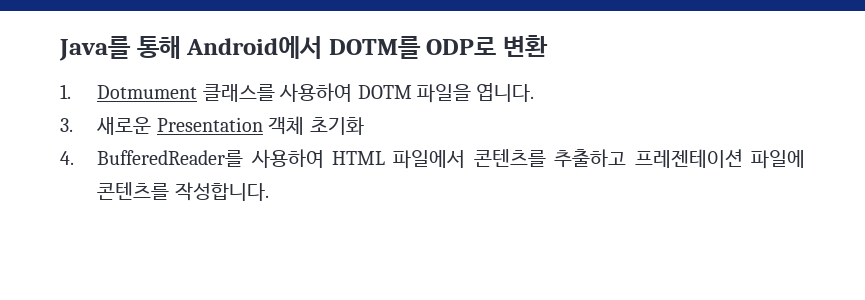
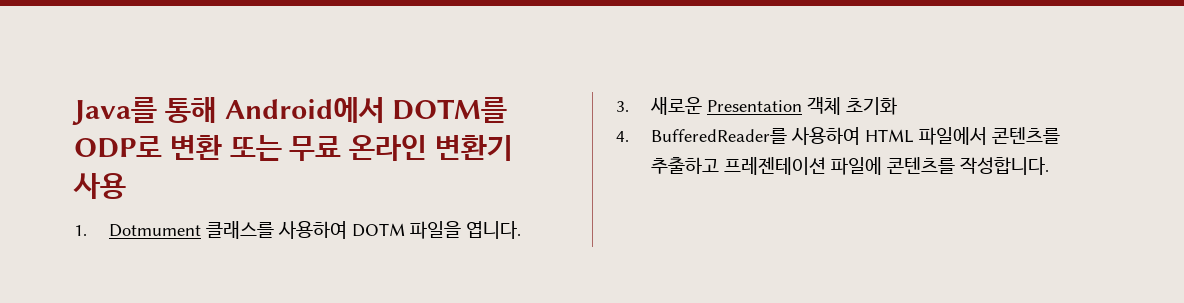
(549, 46) none -> [229,135,514,161] [73,173,126,199] 또는 무료 온라인 변환기 사용

